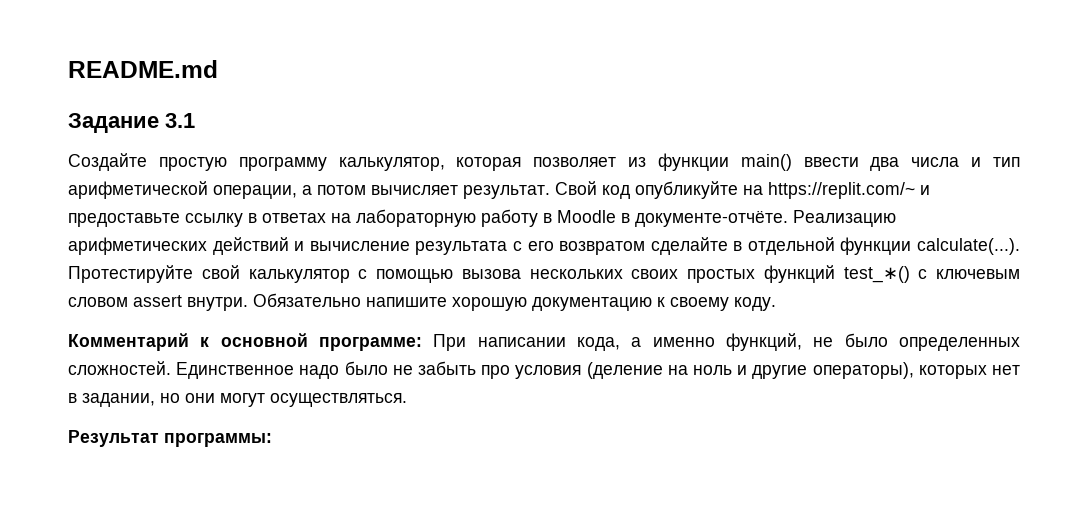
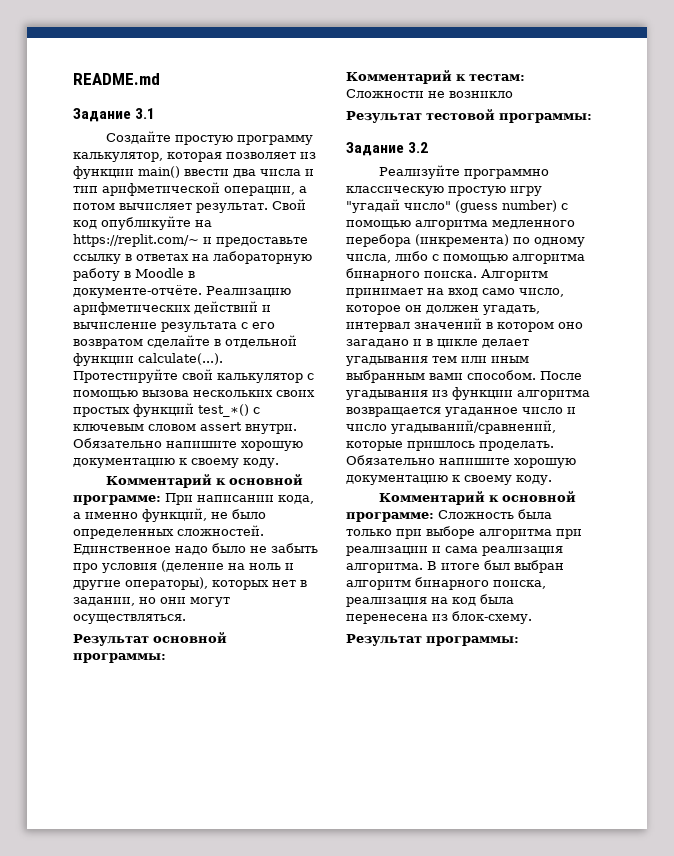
[164,433,272,447] программы: -> [153,632,227,643] [73,653,166,663] [346,70,525,84] [346,89,513,98] [346,109,592,123] [346,142,429,156] [379,165,550,179] [346,186,542,196] [346,199,568,213] [346,220,575,230] [346,234,585,247] [346,251,585,264] [346,268,548,281] [346,288,564,298] [346,305,540,315] [346,318,583,332] [346,339,529,348] [346,356,529,366] [346,370,582,383] [346,387,590,400] [346,407,576,417] [346,420,556,434] [346,441,554,451] [346,455,576,468] [346,475,552,485] [379,491,577,505] [346,509,552,522] [346,526,582,539] [346,546,563,556] [346,560,564,573] [346,577,546,590] [346,594,514,607] [346,611,532,624] [346,634,519,646] основной программы: // Комментарий к тестам: Сложности не возникло // Результат тестовой программы: // Задание 3.2 // Реализуйте программно классическую простую игру "угадай число" (guess number) с помощью алгоритма медленного перебора (инкремента) по одному числа, либо с помощью алгоритма бинарного поиска. Алгоритм принимает на вход само число, которое он должен угадать, интервал значений в котором оно загадано и в цикле делает угадывания тем или иным выбранным вами способом. После угадывания из функции алгоритма возвращается угаданное число и число угадываний/сравнений, которые пришлось проделать. Обязательно напишите хорошую документацию к своему коду. // Комментарий к основной программе: Сложность была только при выборе алгоритма при реализации и сама реализация алгоритма. В итоге был выбран алгоритм бинарного поиска, реализация на код была перенесена из блок-схему. // Результат программы:

